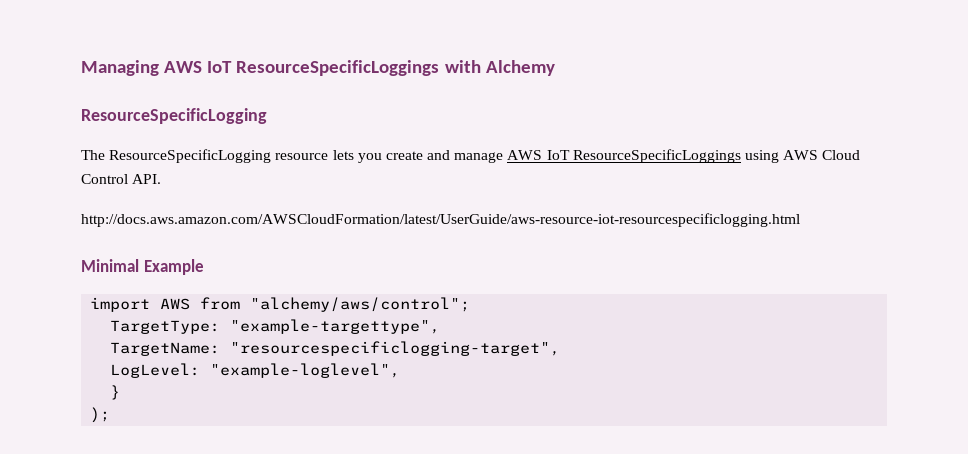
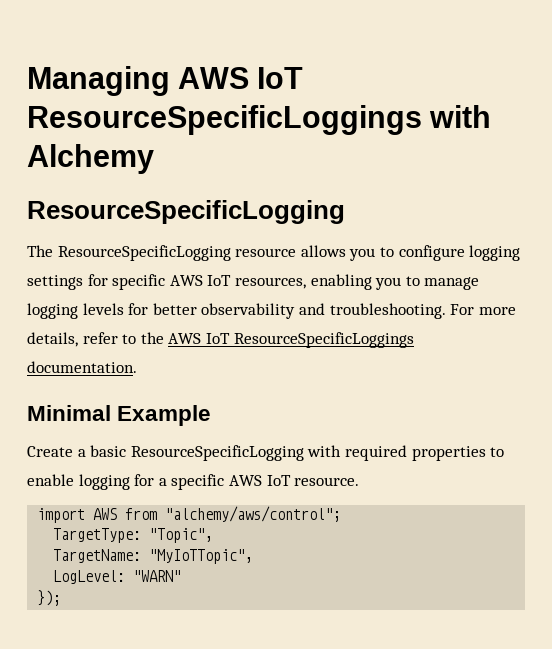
[332,149,861,163] [81,174,162,184] [81,213,800,227] [81,259,204,275] lets you create and manage AWS IoT ResourceSpecificLoggings using AWS Cloud Control API. // http://docs.aws.amazon.com/AWSCloudFormation/latest/UserGuide/aws-resource-iot-resourcespecificlogging.html // Minimal Example -> [300,245,521,261] [27,274,480,290] [27,303,516,319] [27,332,414,348] [27,361,137,373] [27,405,212,426] [27,445,505,461] [27,474,360,490] allows you to configure logging settings for specific AWS IoT resources, enabling you to manage logging levels for better observability and troubleshooting. For more details, refer to the AWS IoT ResourceSpecificLoggings documentation. // Minimal Example // Create a basic ResourceSpecificLogging with required properties to enable logging for a specific AWS IoT resource.
[230,319,441,334] "example-targettype", -> [149,528,214,543] "Topic",
[230,341,561,356] "resourcespecificlogging-target", -> [149,549,254,564] "MyIoTTopic",
[210,363,401,378] [110,385,121,400] [90,407,111,423] "example-loglevel", // } // ); -> [133,570,182,582] [37,590,62,606] "WARN" // });

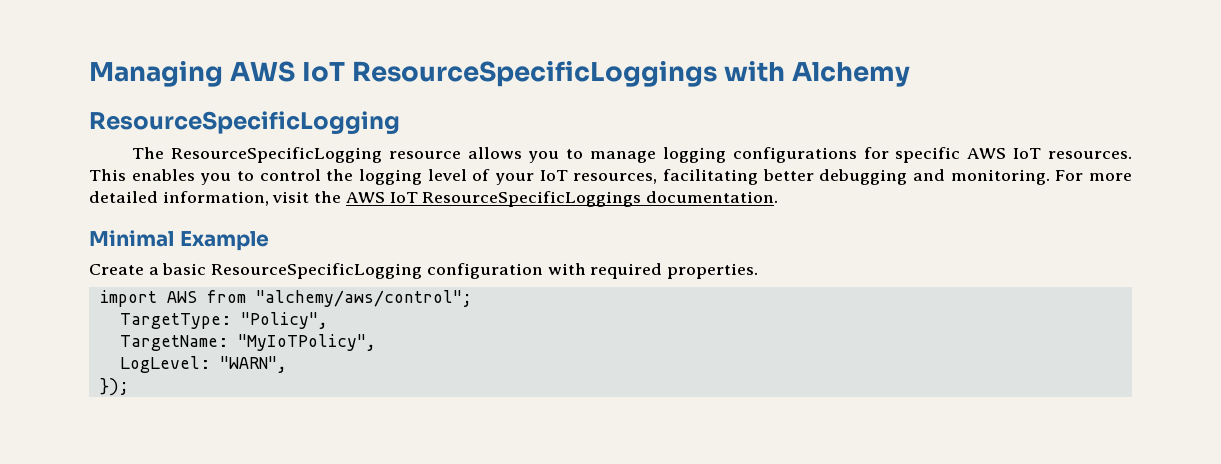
[398,245,521,261] [27,275,83,290] configure logging settings -> [590,147,857,163] manage logging configurations
[234,274,480,290] [27,303,516,319] [27,332,137,347] resources, enabling you to manage logging levels for better observability and troubleshooting. For more details, refer to -> [1048,151,1132,159] [89,169,1132,185] [89,191,310,206] resources. This enables you to control the logging level of your IoT resources, facilitating better debugging and monitoring. For more detailed information, visit
(304, 453) none -> [426,263,543,279] configuration
[411,446,505,461] [27,474,360,490] properties to enable logging for a specific AWS IoT resource. -> [667,263,759,279] properties.
[149,528,214,543] "Topic", -> [240,312,328,329] "Policy",
[149,549,254,564] "MyIoTTopic", -> [237,334,376,351] "MyIoTPolicy",
[133,570,182,582] "WARN" -> [219,356,287,373] "WARN",

